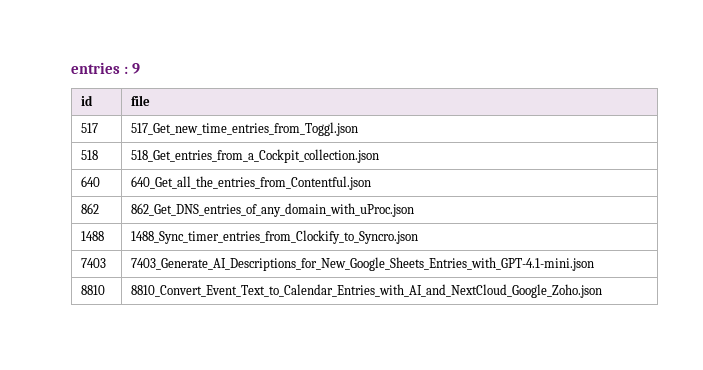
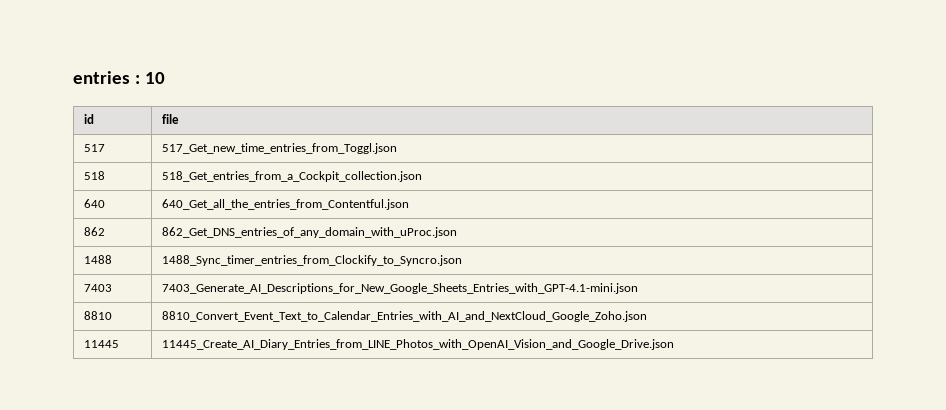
[132,63,141,74] 9 -> [144,72,165,84] 10
(603, 291) none -> [84,340,120,348] [162,339,675,350] // 11445 | 11445_Create_AI_Diary_Entries_from_LINE_Photos_with_OpenAI_Vision_and_Google_Drive.json

